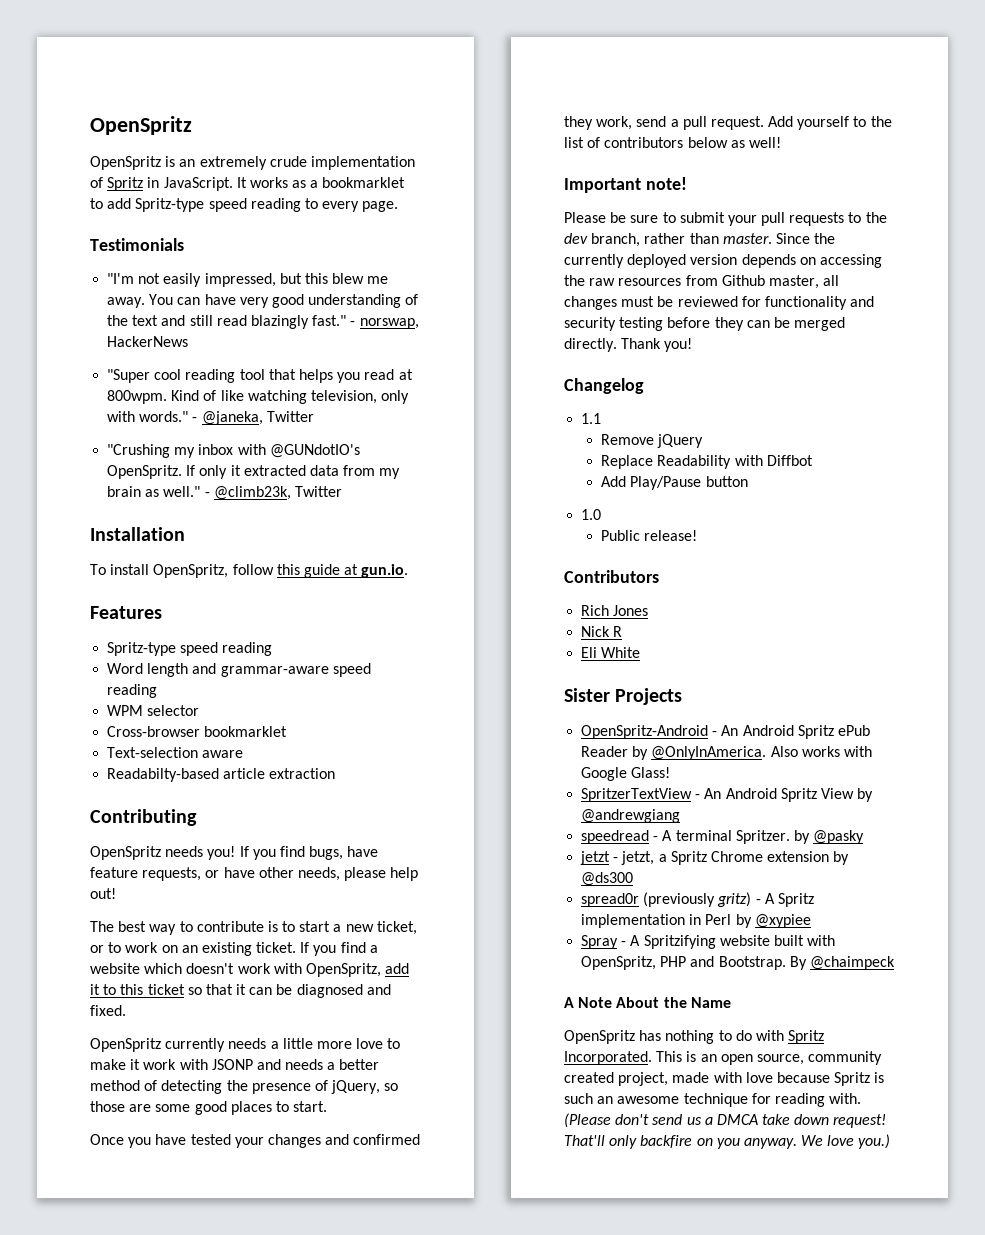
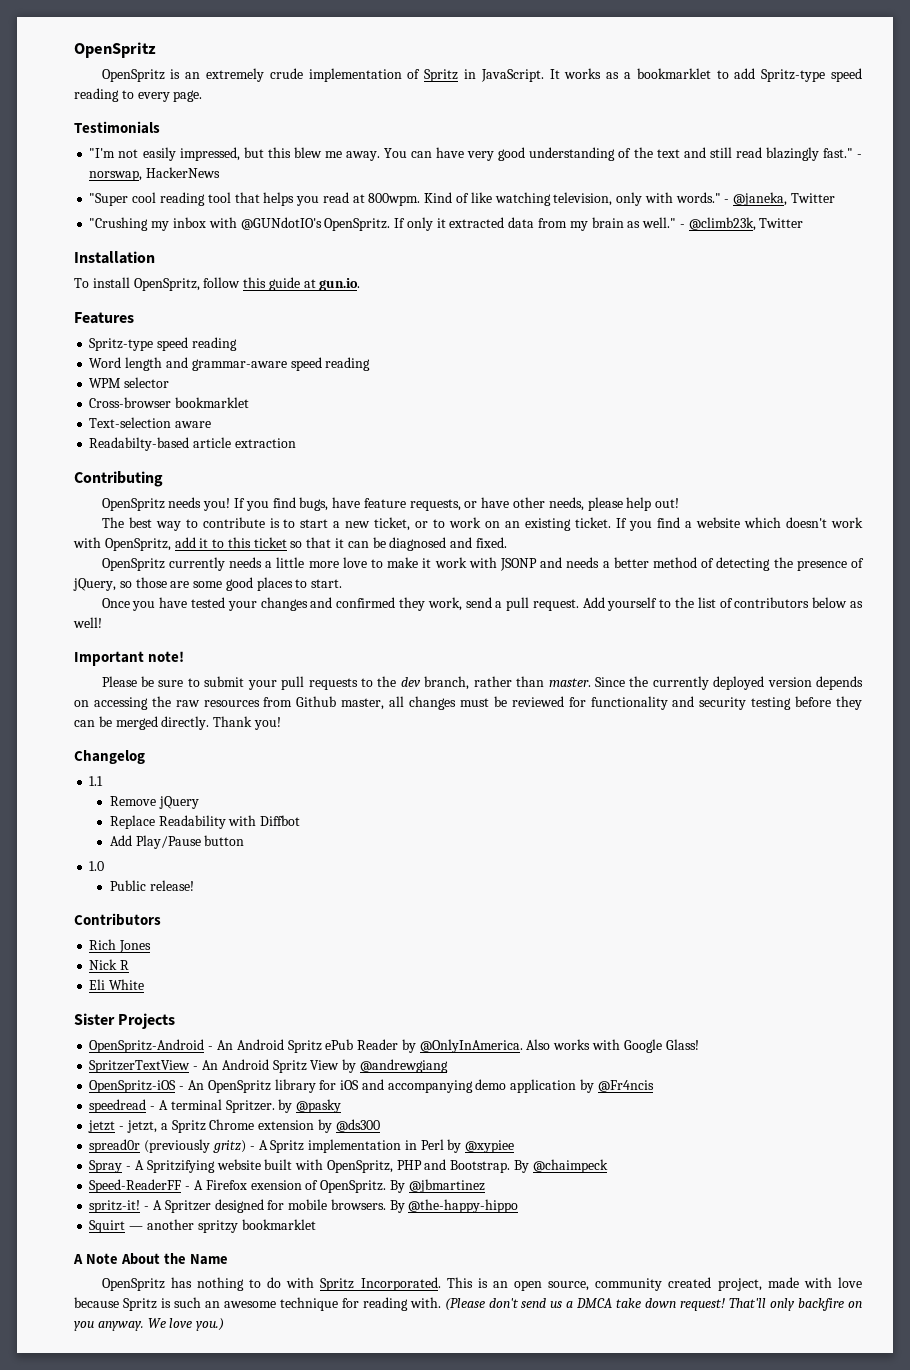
(681, 816) none -> [89,1079,654,1093] // OpenSpritz-iOS - An OpenSpritz library for iOS and accompanying demo application by @Fr4ncis
(895, 963) none -> [89,1179,485,1193] [89,1199,519,1213] [89,1219,316,1233] // Speed-ReaderFF - A Firefox exension of OpenSpritz. By @jbmartinez // spritz-it! - A Spritzer designed for mobile browsers. By @the-happy-hippo // Squirt — another spritzy bookmarklet

